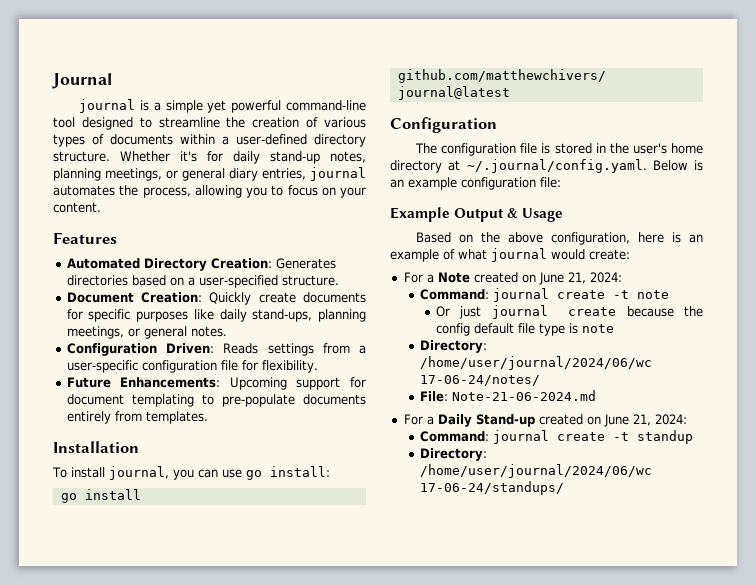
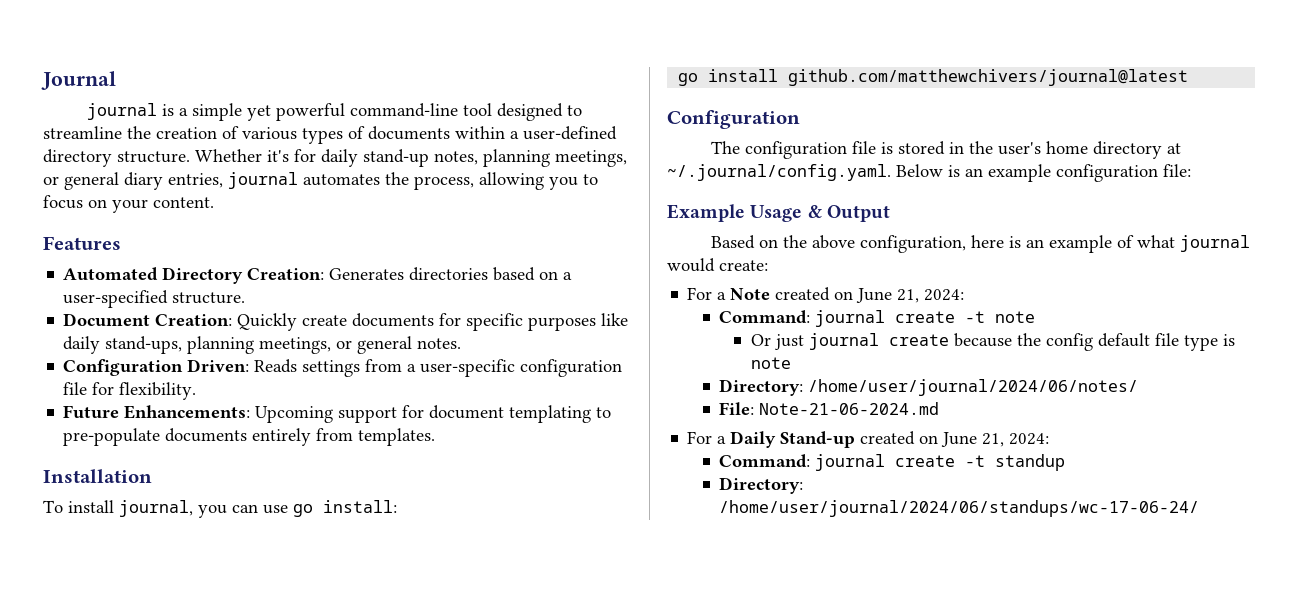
(450, 214) none -> [750,205,822,222] Usage &
[507,208,564,222] & Usage -> (890, 213) none
[419,356,652,370] [419,375,540,386] /home/user/journal/2024/06/wc 17-06-24/notes/ -> [808,379,1139,396] /home/user/journal/2024/06/notes/
[419,464,652,478] [419,481,564,495] /home/user/journal/2024/06/wc 17-06-24/standups/ -> [719,500,1200,517] /home/user/journal/2024/06/standups/wc-17-06-24/

